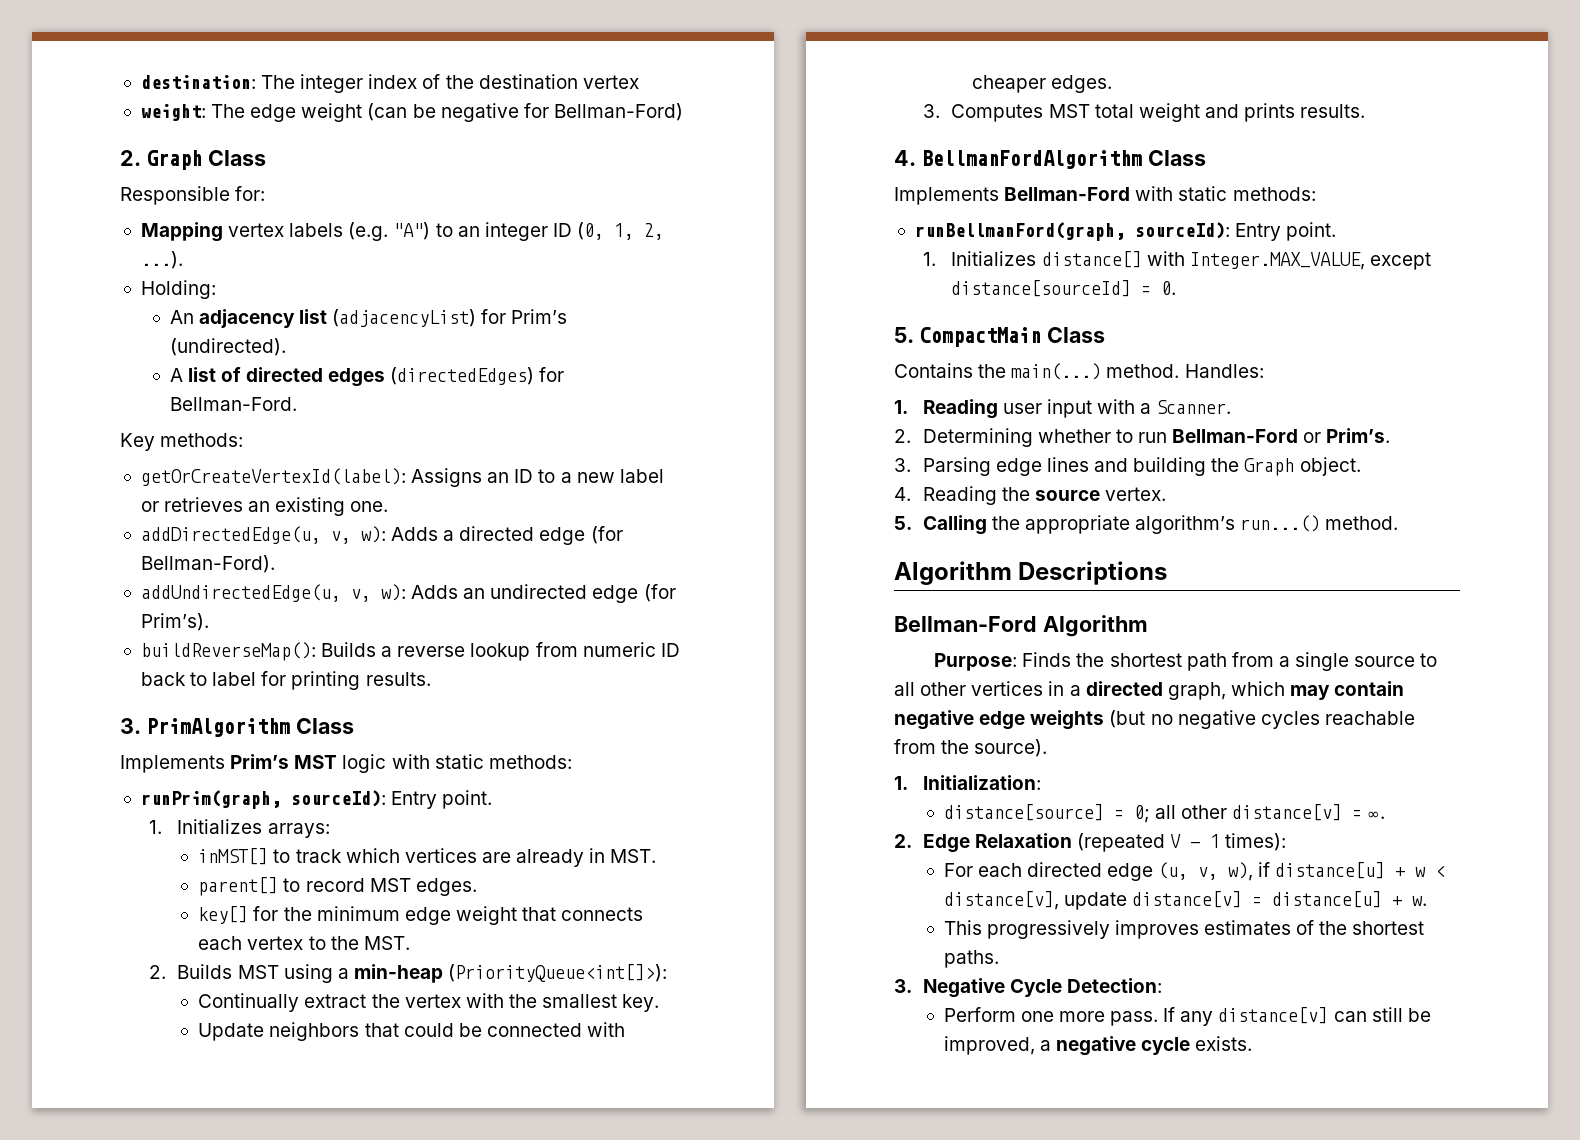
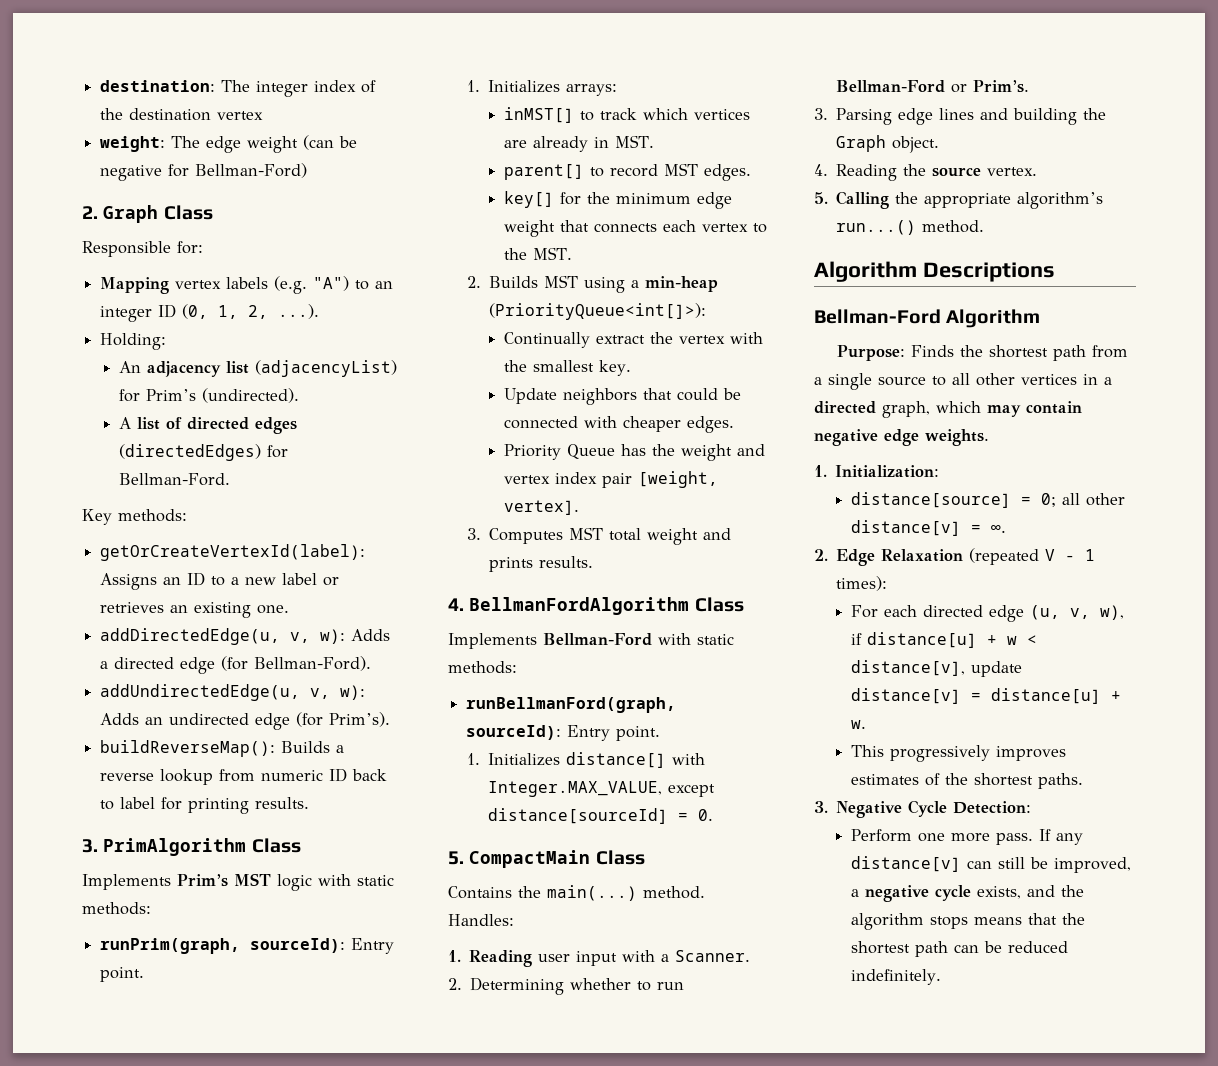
(1113, 84) none -> [503,444,765,461] [503,471,718,488] [503,500,579,515] // Priority Queue has the weight and vertex index pair [weight, vertex].
[1030,710,1415,730] [894,739,1048,757] weights (but no negative cycles reachable from the source). -> [925,429,989,446] weights.
[1195,1036,1253,1051] exists. -> [977,885,1085,899] [851,913,1086,930] [851,941,1069,957] [851,969,942,985] exists, and the algorithm stops means that the shortest path can be reduced indefinitely.

